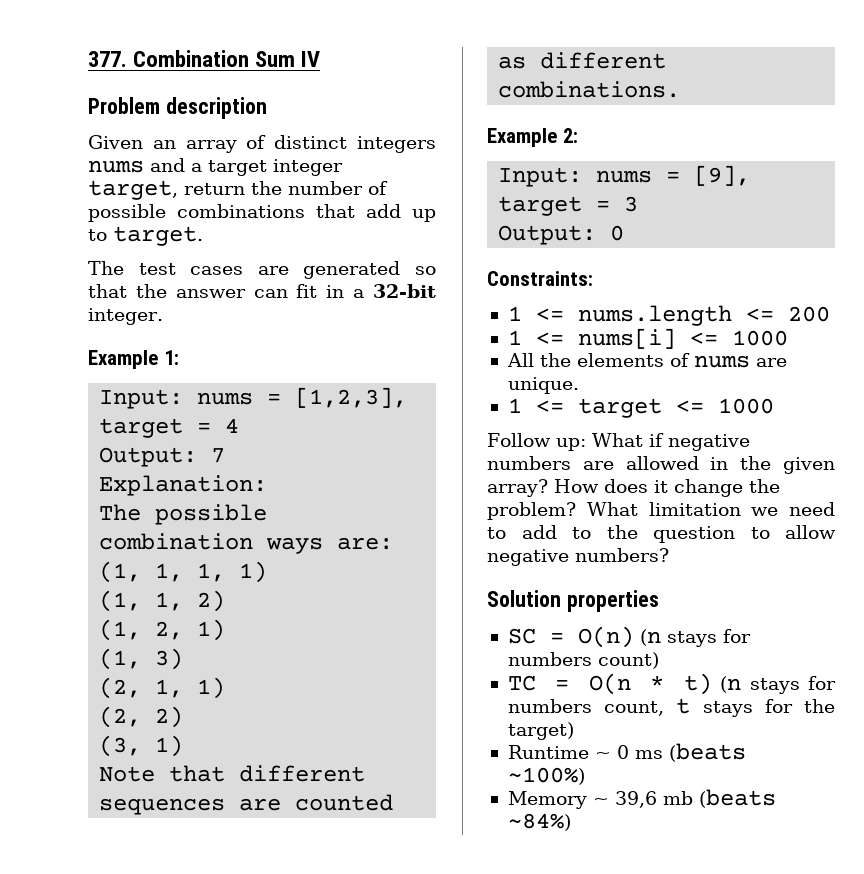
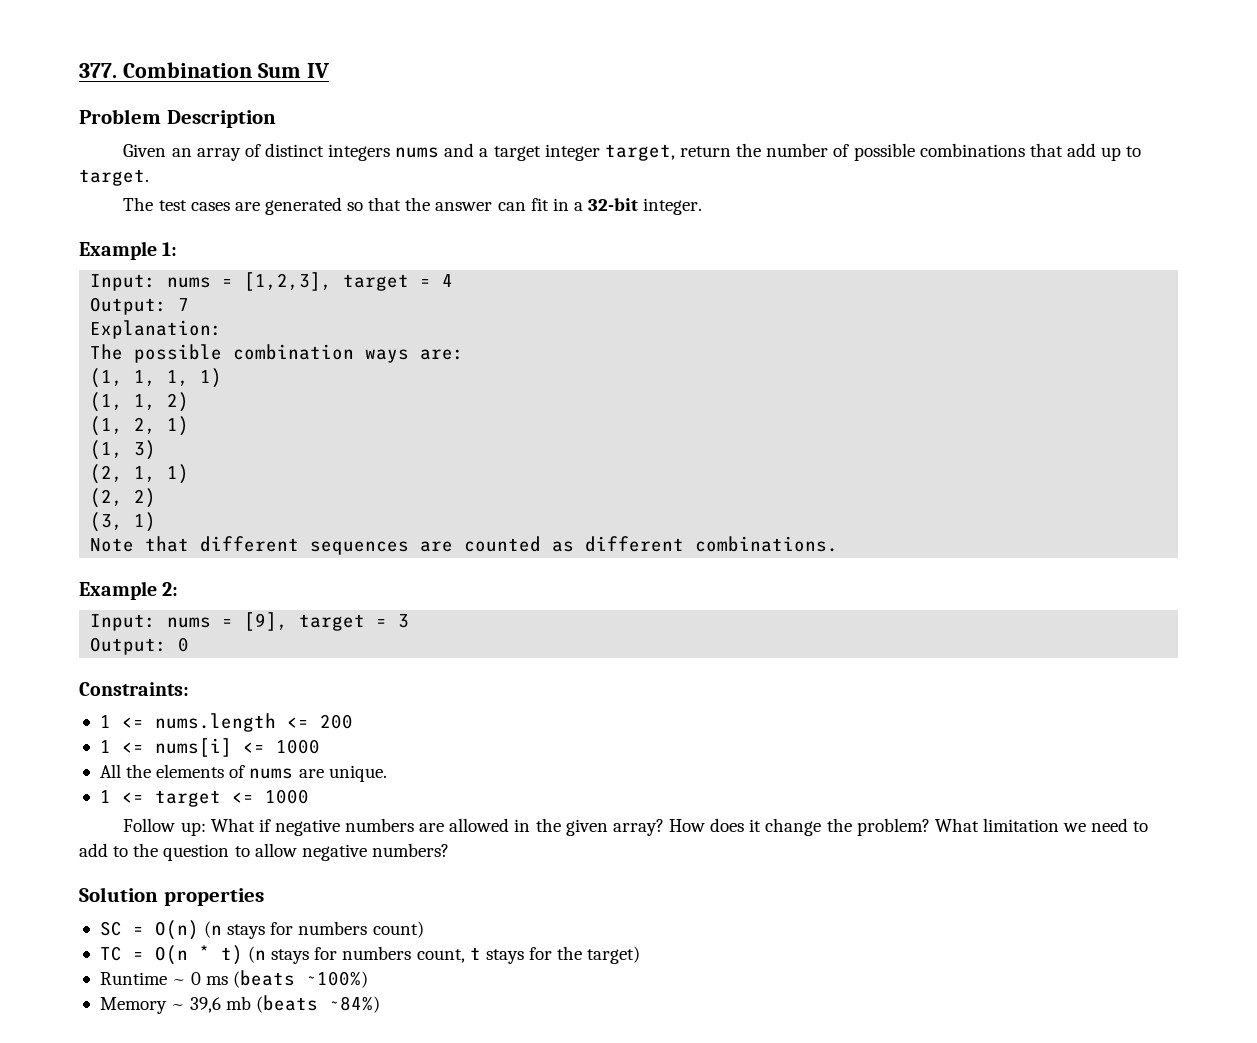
[165,97,267,119] description -> [166,110,276,128] Description

